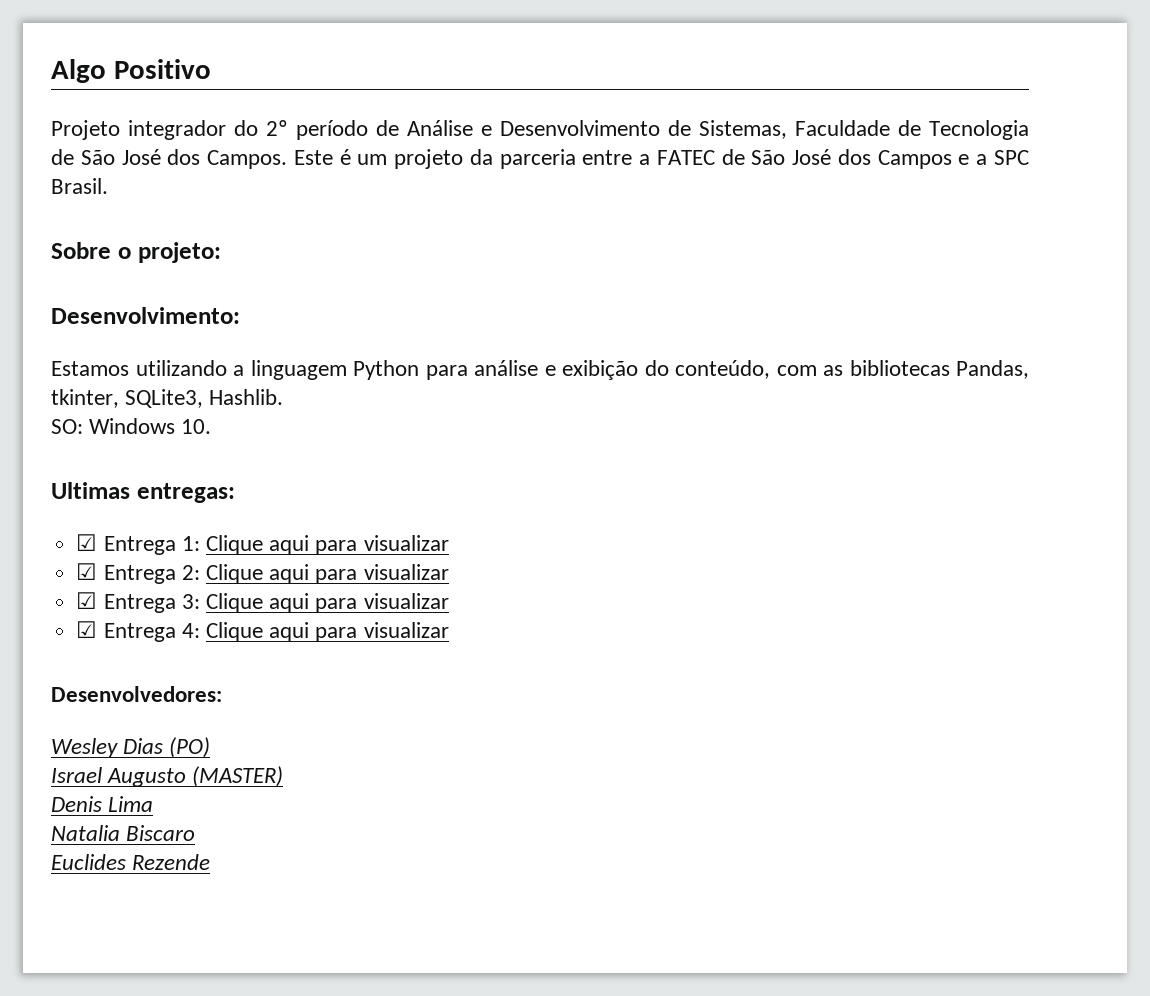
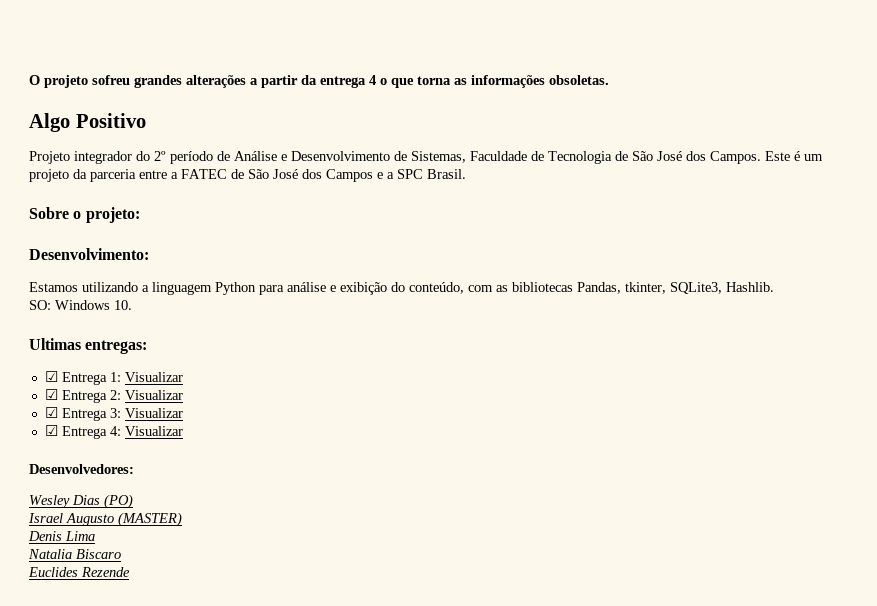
(51, 71) none -> [29,75,609,88] O projeto sofreu grandes alterações a partir da entrega 4 o que torna as informações obsoletas. //
[205,535,449,555] Clique aqui para visualizar -> [124,372,183,382] Visualizar
[205,564,449,584] Clique aqui para visualizar -> [124,390,183,400] Visualizar
[205,593,449,613] Clique aqui para visualizar -> [124,408,183,418] Visualizar
[205,622,449,642] Clique aqui para visualizar -> [124,426,183,436] Visualizar

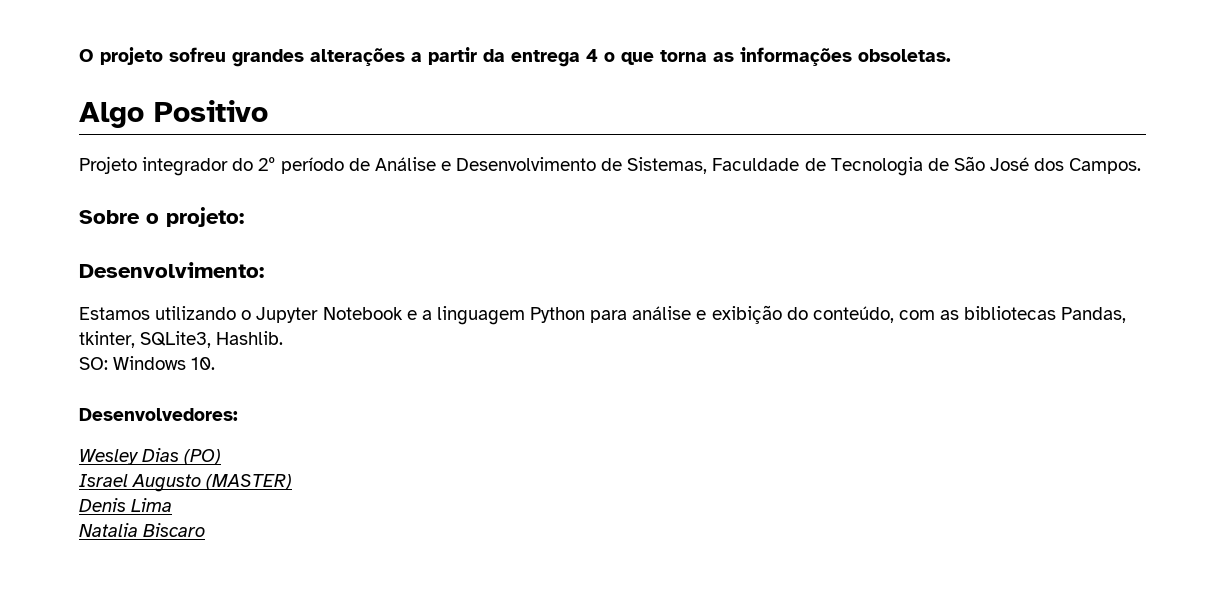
[765,151,823,161] [29,169,466,182] Este é um projeto da parceria entre a FATEC de São José dos Campos e a SPC Brasil. -> (1142, 166) none
(138, 287) none -> [241,307,417,323] o Jupyter Notebook e
[29,338,148,354] [44,371,183,385] [44,389,183,403] [44,407,183,421] [44,425,183,439] // Ultimas entregas: // ☑ Entrega 1: Visualizar // ☑ Entrega 2: Visualizar // ☑ Entrega 3: Visualizar // ☑ Entrega 4: Visualizar -> (216, 363) none
[28,567,130,577] // Euclides Rezende -> (206, 530) none

